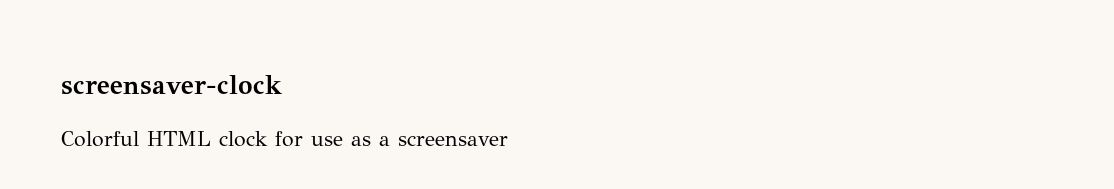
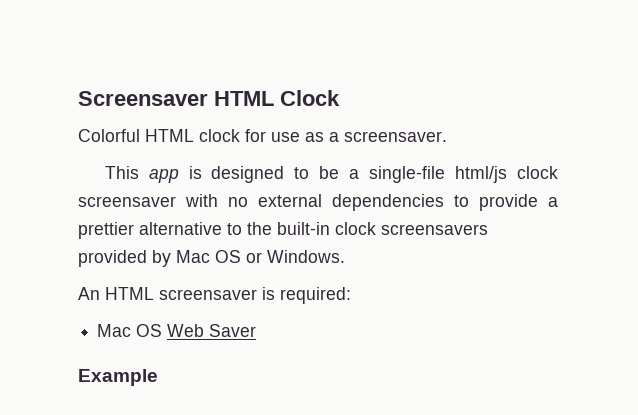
[61,75,282,95] screensaver-clock -> [78,90,340,106] Screensaver HTML Clock
[398,135,508,146] screensaver -> [344,131,447,142] [104,166,558,183] [78,194,558,211] [78,222,488,239] [78,250,345,267] [78,287,351,304] [97,324,257,337] [78,369,158,386] screensaver. // This app is designed to be a single-file html/js clock screensaver with no external dependencies to provide a prettier alternative to the built-in clock screensavers provided by Mac OS or Windows. // An HTML screensaver is required: // Mac OS Web Saver // Example

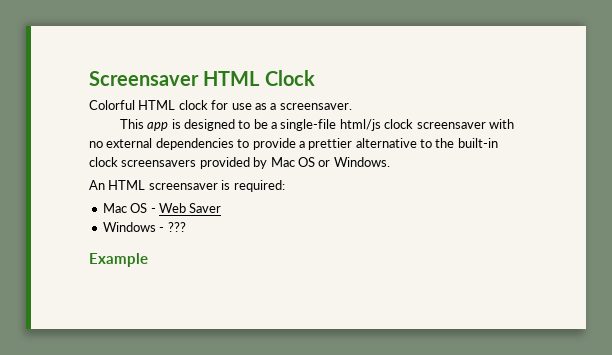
(163, 330) none -> [150,208,156,213] -
(257, 330) none -> [102,222,186,232] // Windows - ???

